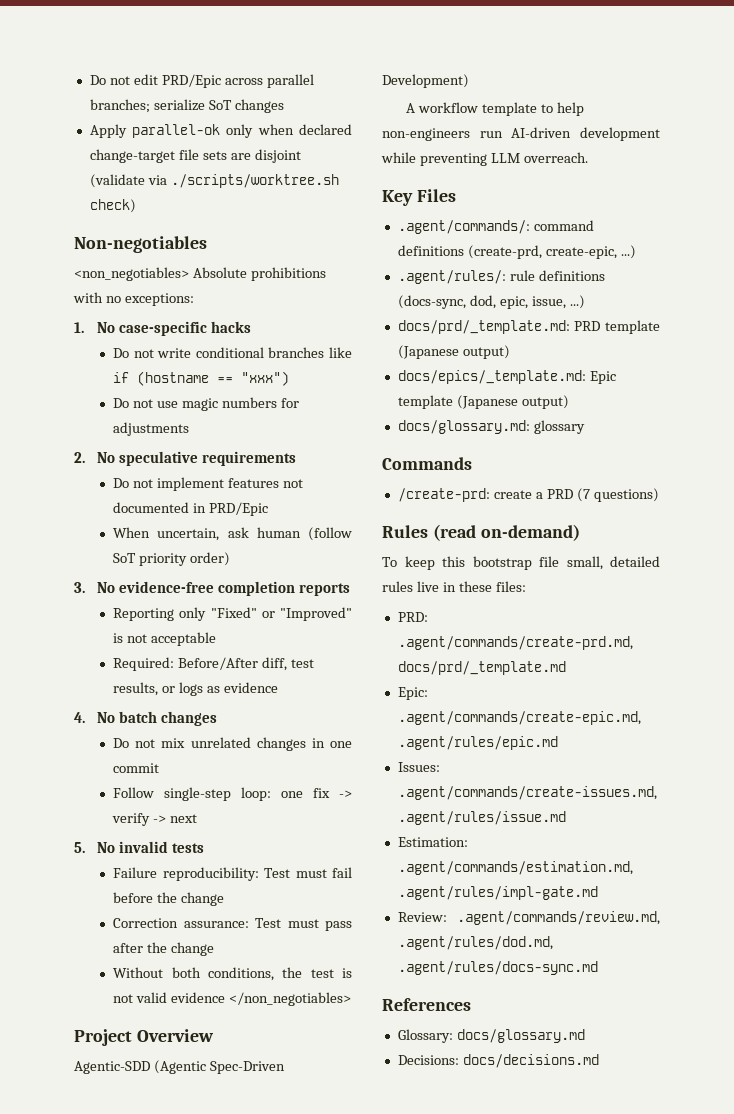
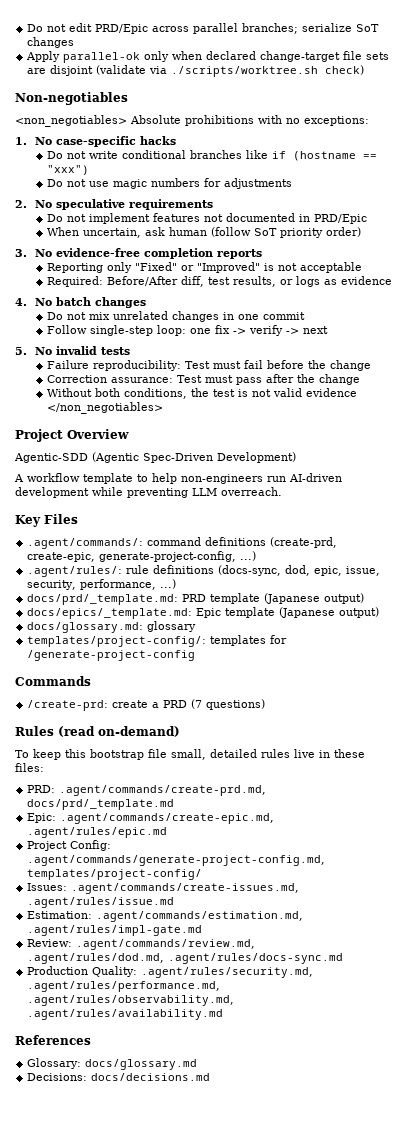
(617, 252) none -> [99,551,237,562] generate-project-config,
(566, 302) none -> [27,579,157,590] security, performance,
(585, 427) none -> [27,635,288,647] [27,650,196,661] // templates/project-config/: templates for /generate-project-config
(558, 743) none -> [27,840,112,851] [27,855,326,866] [27,869,203,880] // Project Config: .agent/commands/generate-project-config.md, templates/project-config/
(598, 968) none -> [27,966,314,978] [27,981,221,992] [27,995,235,1006] [27,1009,224,1020] // Production Quality: .agent/rules/security.md, .agent/rules/performance.md, .agent/rules/observability.md, .agent/rules/availability.md

